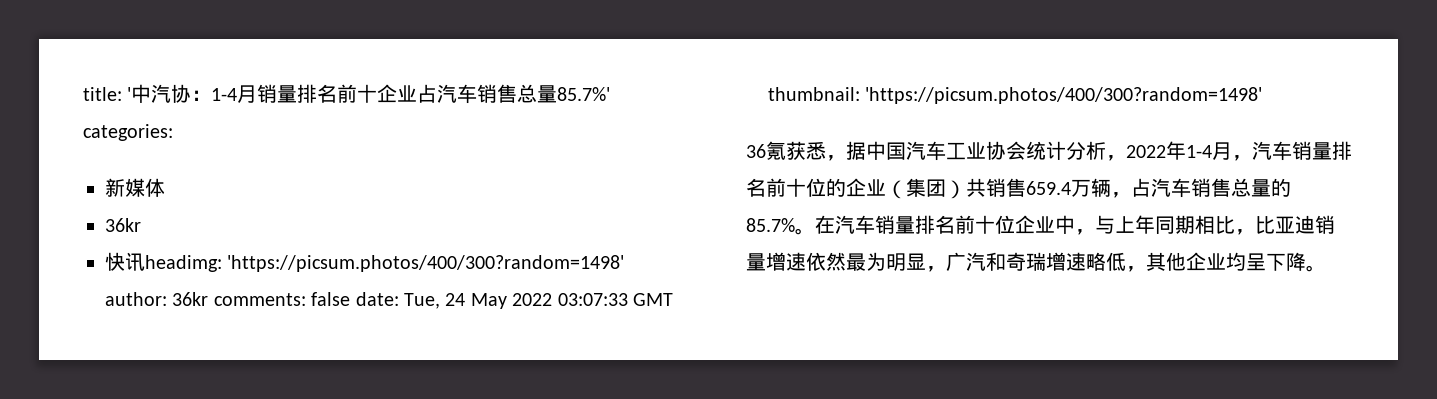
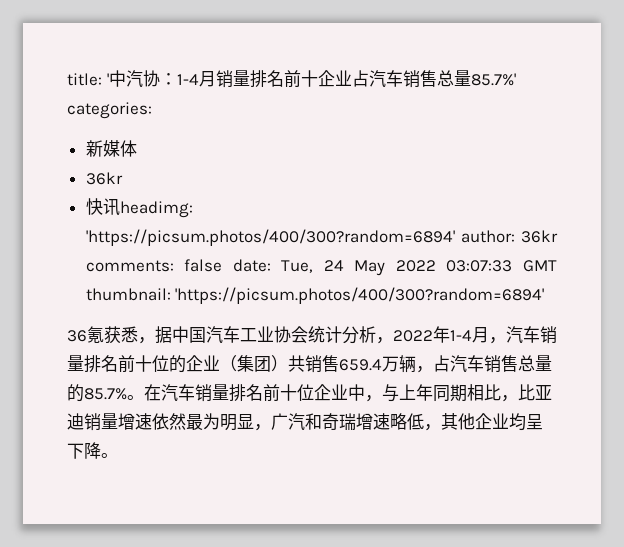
[227,255,625,272] 'https://picsum.photos/400/300?random=1498' -> [85,229,455,246] 'https://picsum.photos/400/300?random=6894'
[865,87,1263,104] 'https://picsum.photos/400/300?random=1498' -> [175,287,545,304] 'https://picsum.photos/400/300?random=6894'

